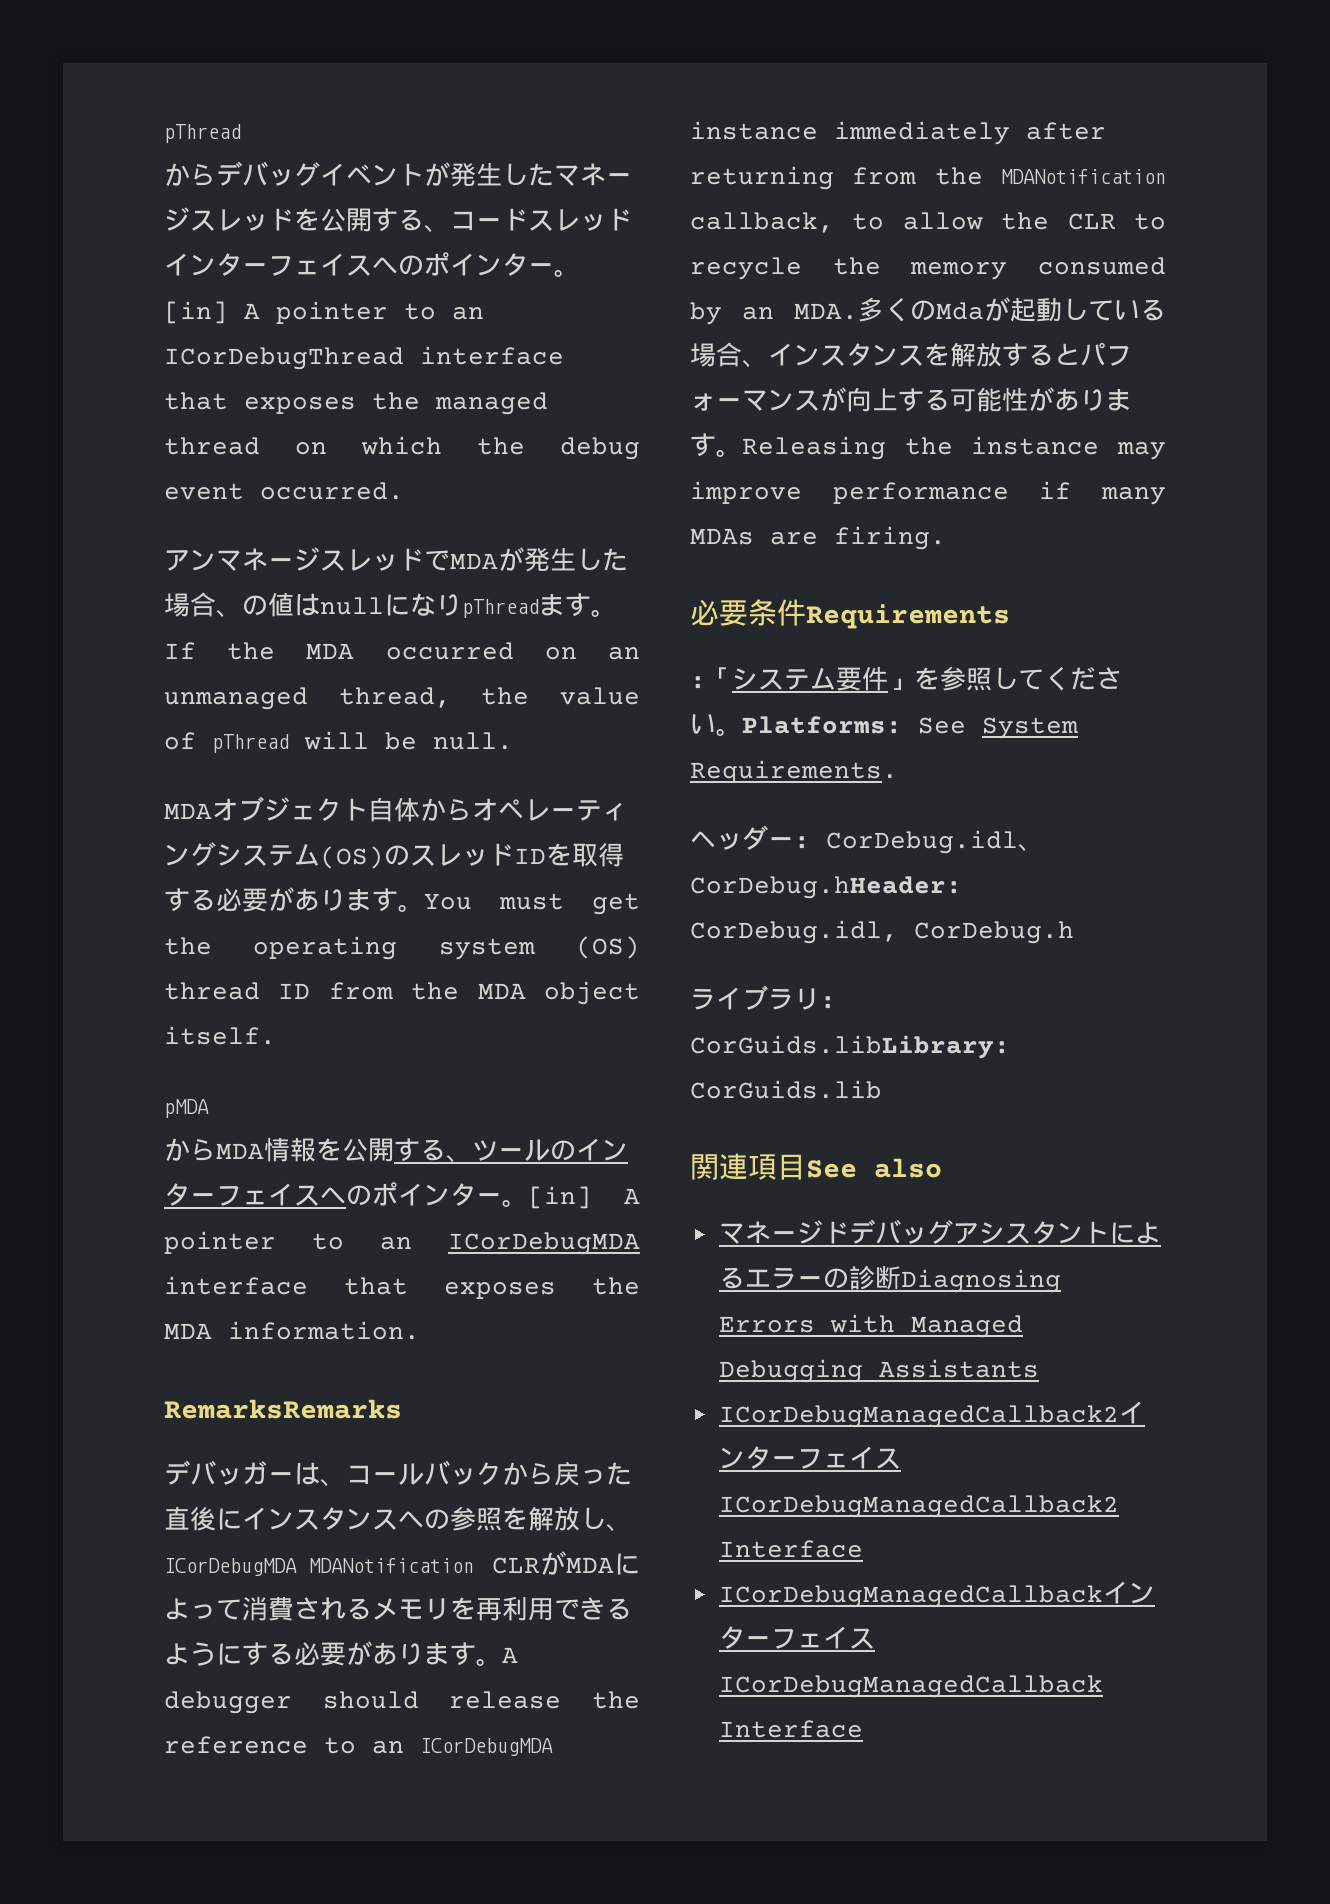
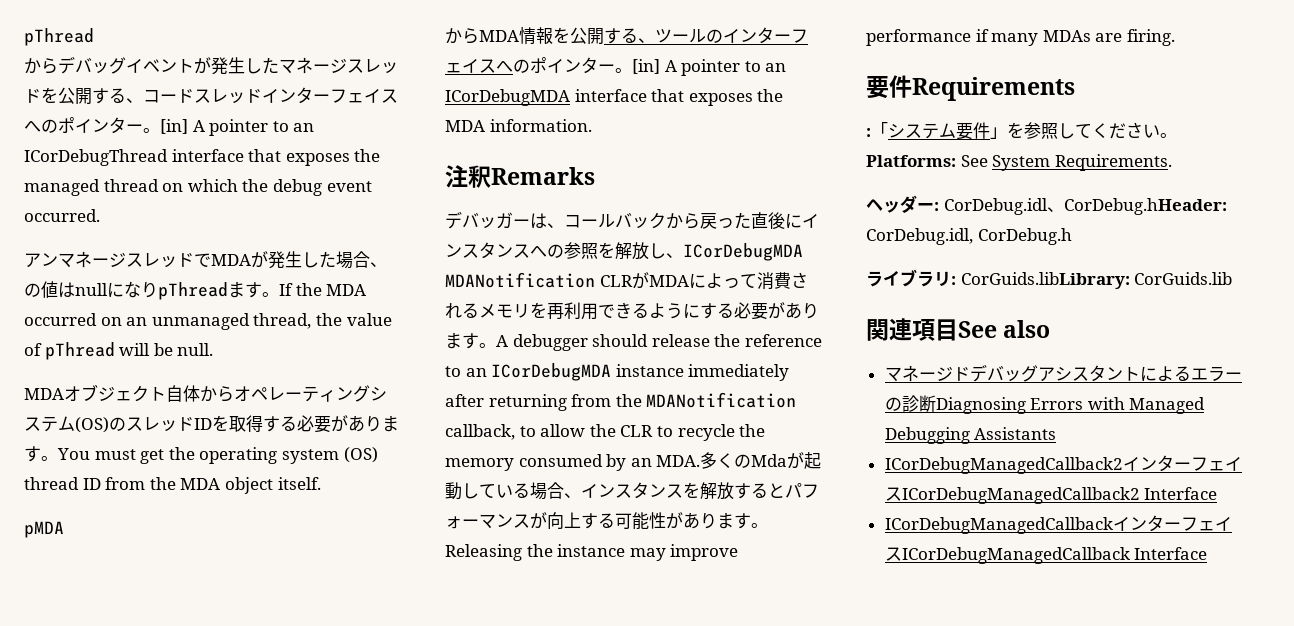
[164,1399,402,1419] RemarksRemarks -> [445,165,595,188] 注釈Remarks
[690,599,777,626] 必要条 -> [866,76,889,99] 要

